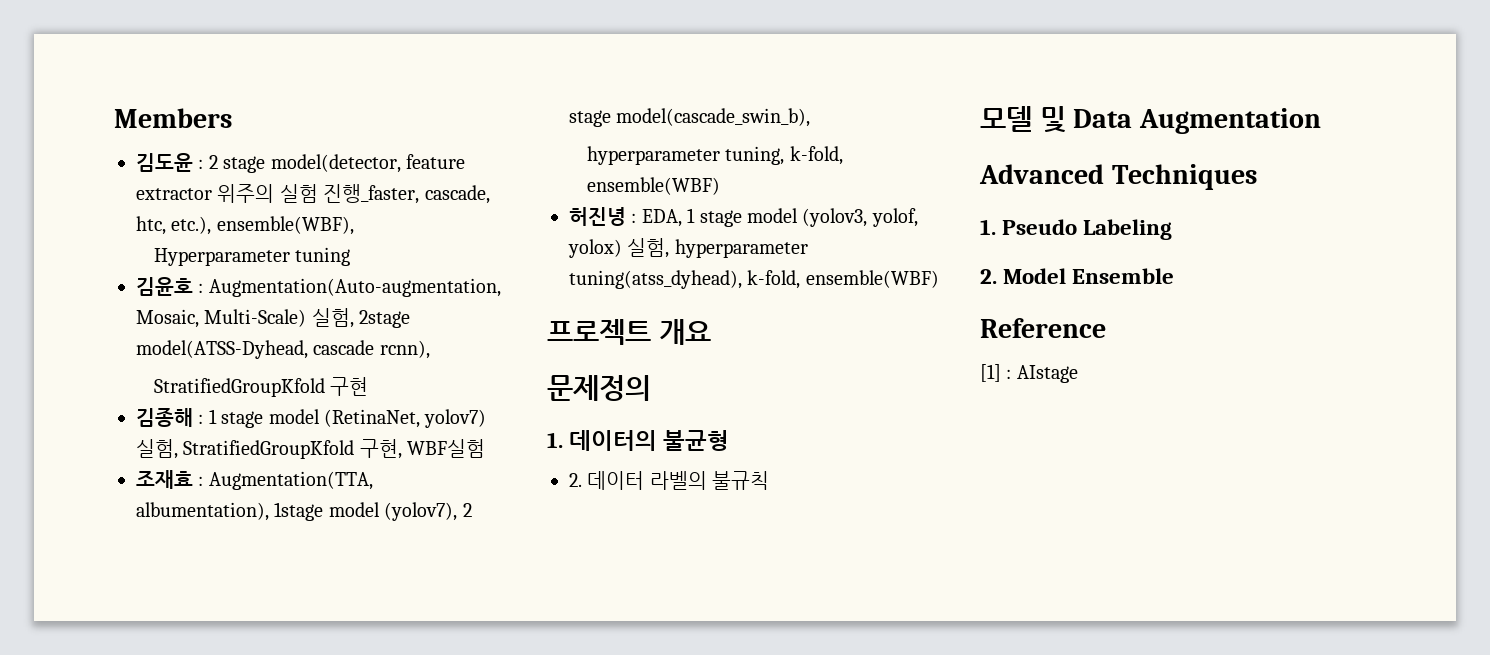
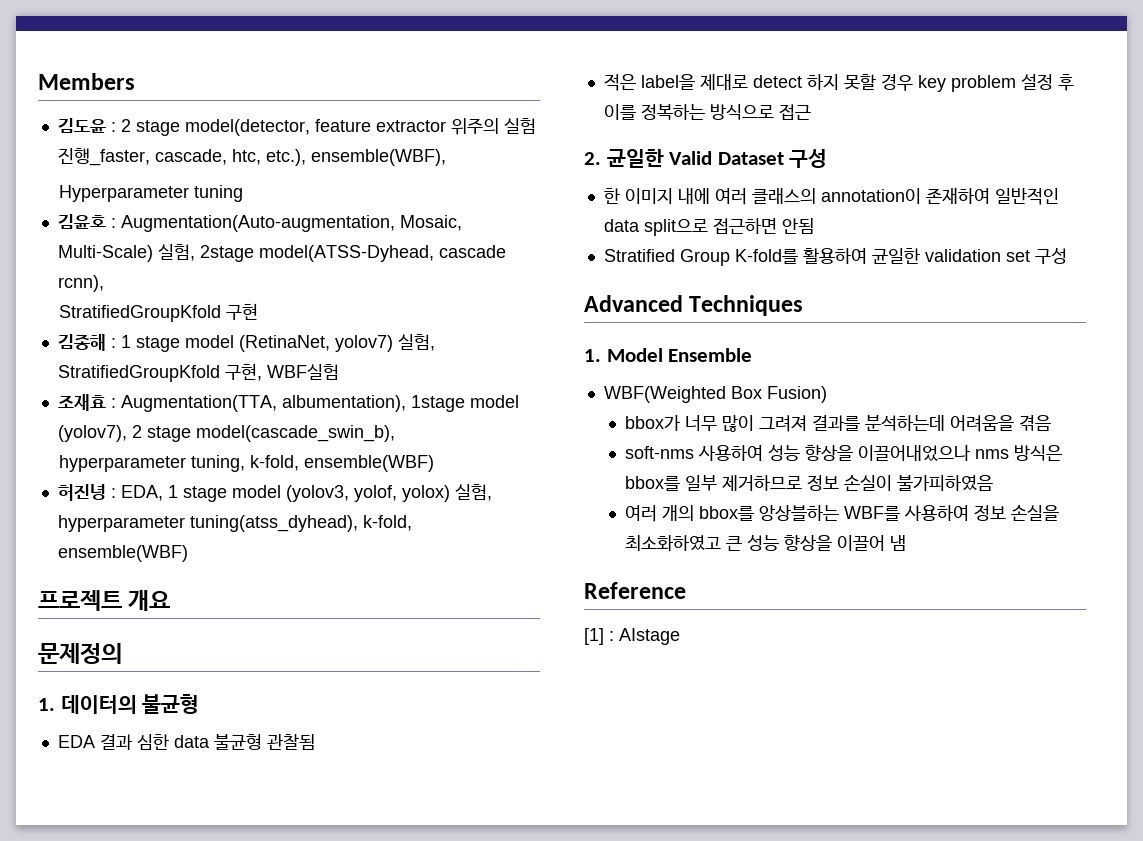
[569,471,770,490] [980,106,1321,134] 2. 데이터 라벨의 불규칙 // 모델 및 Data Augmentation -> [57,734,315,750] [603,73,1074,92] [603,104,811,120] [584,149,828,168] [603,187,1059,205] [603,218,814,236] [603,248,1067,266] EDA 결과 심한 data 불균형 관찰됨 // 적은 label을 제대로 detect 하지 못할 경우 key problem 설정 후 이를 정복하는 방식으로 접근 // 2. 균일한 Valid Dataset 구성 // 한 이미지 내에 여러 클래스의 annotation이 존재하여 일반적인 data split으로 접근하면 안됨 // Stratified Group K-fold를 활용하여 균일한 validation set 구성
[1002,219,1173,240] [980,269,997,284] Pseudo Labeling // 2. -> (601, 355) none
(1175, 276) none -> [603,386,827,403] [625,414,1052,432] [625,444,1063,462] [625,474,994,491] [625,504,1060,522] [625,534,907,552] // WBF(Weighted Box Fusion) // bbox가 너무 많이 그려져 결과를 분석하는데 어려움을 겪음 // soft-nms 사용하여 성능 향상을 이끌어내었으나 nms 방식은 bbox를 일부 제거하므로 정보 손실이 불가피하였음 // 여러 개의 bbox를 앙상블하는 WBF를 사용하여 정보 손실을 최소화하였고 큰 성능 향상을 이끌어 냄

